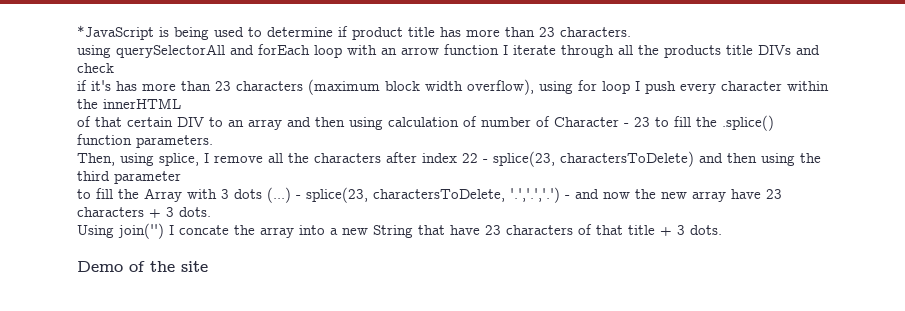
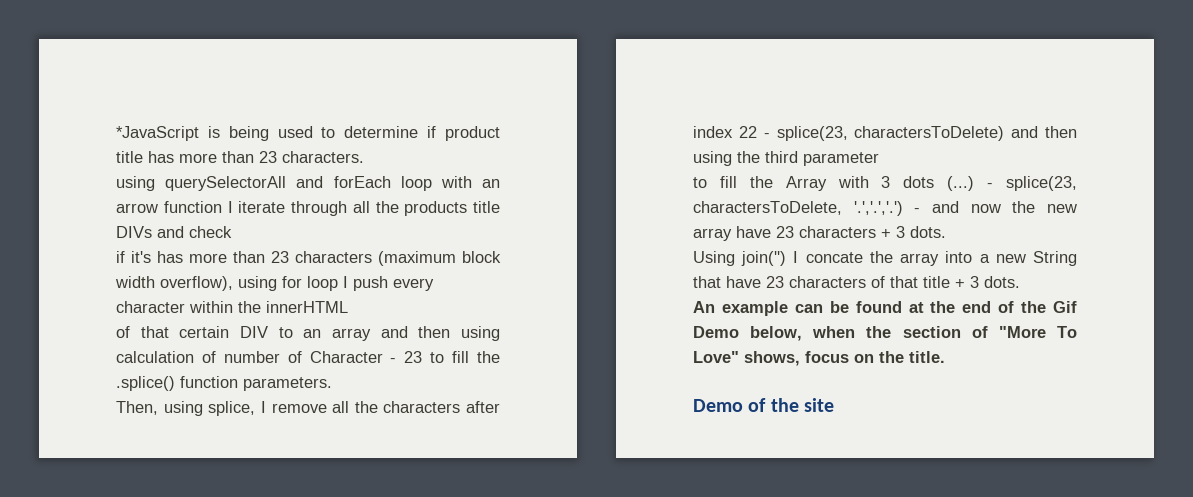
(722, 230) none -> [693,301,1077,316] [693,326,1077,341] [693,351,945,366] // An example can be found at the end of the Gif Demo below, when the section of "More To Love" shows, focus on the title.

